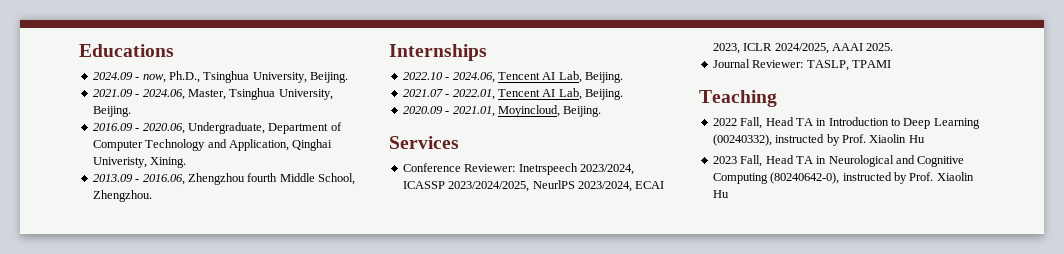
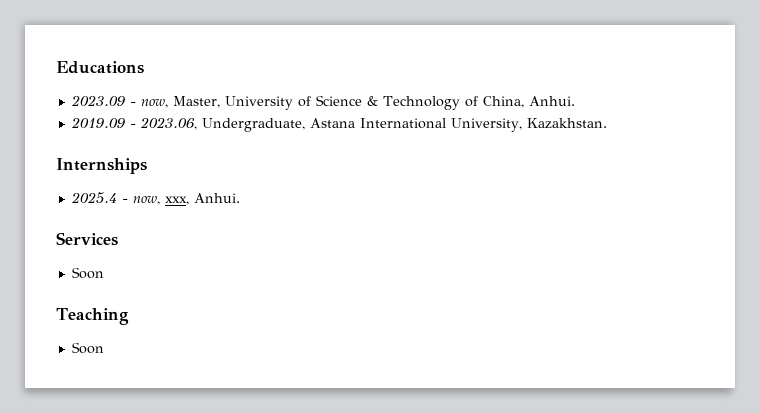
[92,71,348,83] [92,88,333,100] [92,106,131,117] [92,122,342,134] [92,139,333,151] [92,157,187,168] [92,173,355,185] [92,190,152,202] [389,44,487,61] [402,71,623,83] [402,88,623,100] [402,105,602,117] [389,136,459,149] [402,163,634,175] [402,180,665,192] [712,43,894,54] [712,59,891,71] [699,90,777,107] [712,117,980,129] [712,134,925,146] [712,155,965,167] [712,172,974,184] [712,190,729,198] 2024.09 - now, Ph.D., Tsinghua University, Beijing. // 2021.09 - 2024.06, Master, Tsinghua University, Beijing. // 2016.09 - 2020.06, Undergraduate, Department of Computer Technology and Application, Qinghai Univeristy, Xining. // 2013.09 - 2016.06, Zhengzhou fourth Middle School, Zhengzhou. // Internships // 2022.10 - 2024.06, Tencent AI Lab, Beijing. // 2021.07 - 2022.01, Tencent AI Lab, Beijing. // 2020.09 - 2021.01, Moyincloud, Beijing. // Services // Conference Reviewer: Inetrspeech 2023/2024, ICASSP 2023/2024/2025, NeurlPS 2023/2024, ECAI 2023, ICLR 2024/2025, AAAI 2025. // Journal Reviewer: TASLP, TPAMI // Teaching // 2022 Fall, Head TA in Introduction to Deep Learning (00240332), instructed by Prof. Xiaolin Hu // 2023 Fall, Head TA in Neurological and Cognitive Computing (80240642-0), instructed by Prof. Xiaolin Hu -> [70,95,575,110] [70,117,607,132] [56,158,147,174] [70,192,240,205] [56,232,118,246] [71,267,104,279] [56,308,129,325] [71,342,104,354] 2023.09 - now, Master, University of Science & Technology of China, Anhui. // 2019.09 - 2023.06, Undergraduate, Astana International University, Kazakhstan. // Internships // 2025.4 - now, xxx, Anhui. // Services // Soon // Teaching // Soon

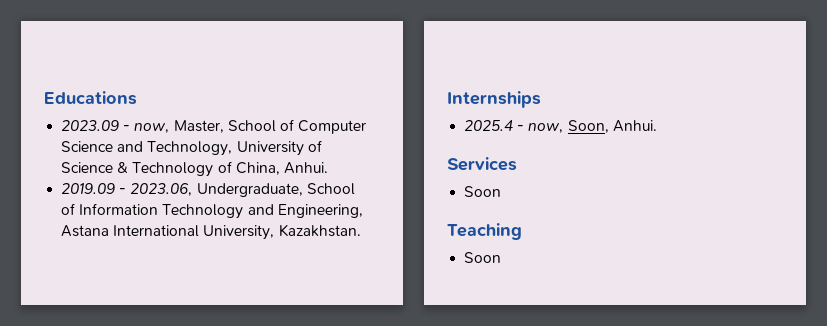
(220, 102) none -> [227,119,367,134] [61,141,233,156] School of Computer Science and Technology,
(305, 125) none -> [306,183,355,195] [61,203,363,219] School of Information Technology and Engineering,
[164,196,189,205] xxx, -> [567,120,609,133] Soon,

